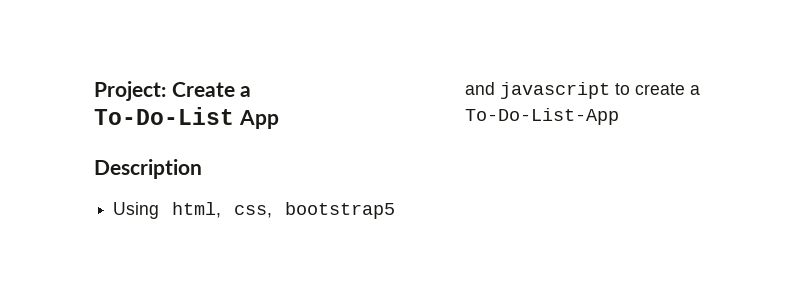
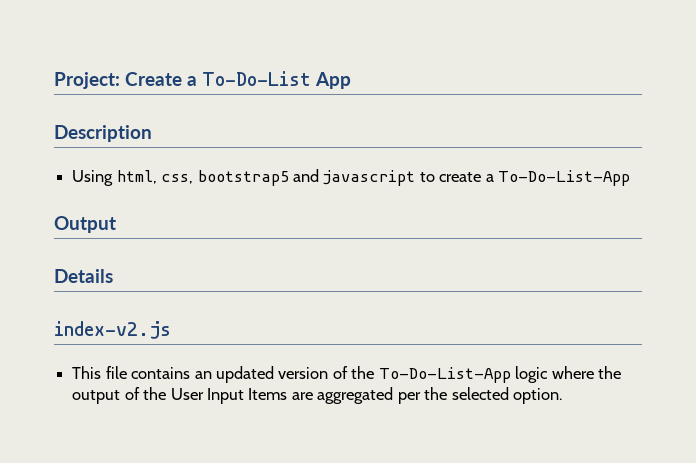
(620, 116) none -> [54,216,116,233] [54,269,113,283] [54,321,171,339] [72,366,622,383] [72,387,563,404] // Output // Details // index-v2.js // This file contains an updated version of the To-Do-List-App logic where the output of the User Input Items are aggregated per the selected option.

